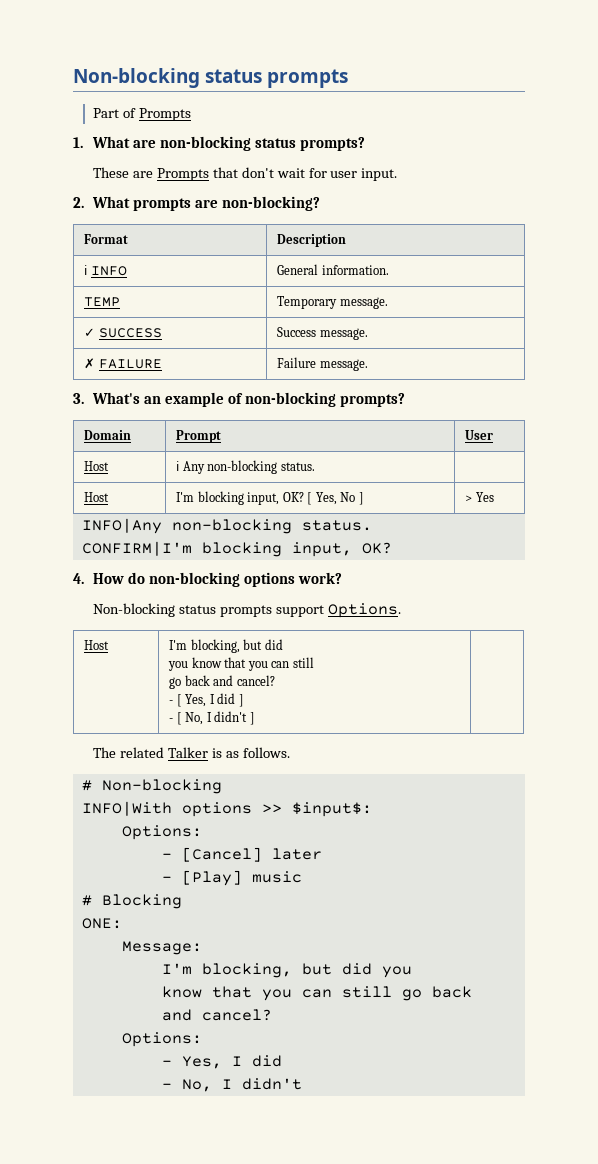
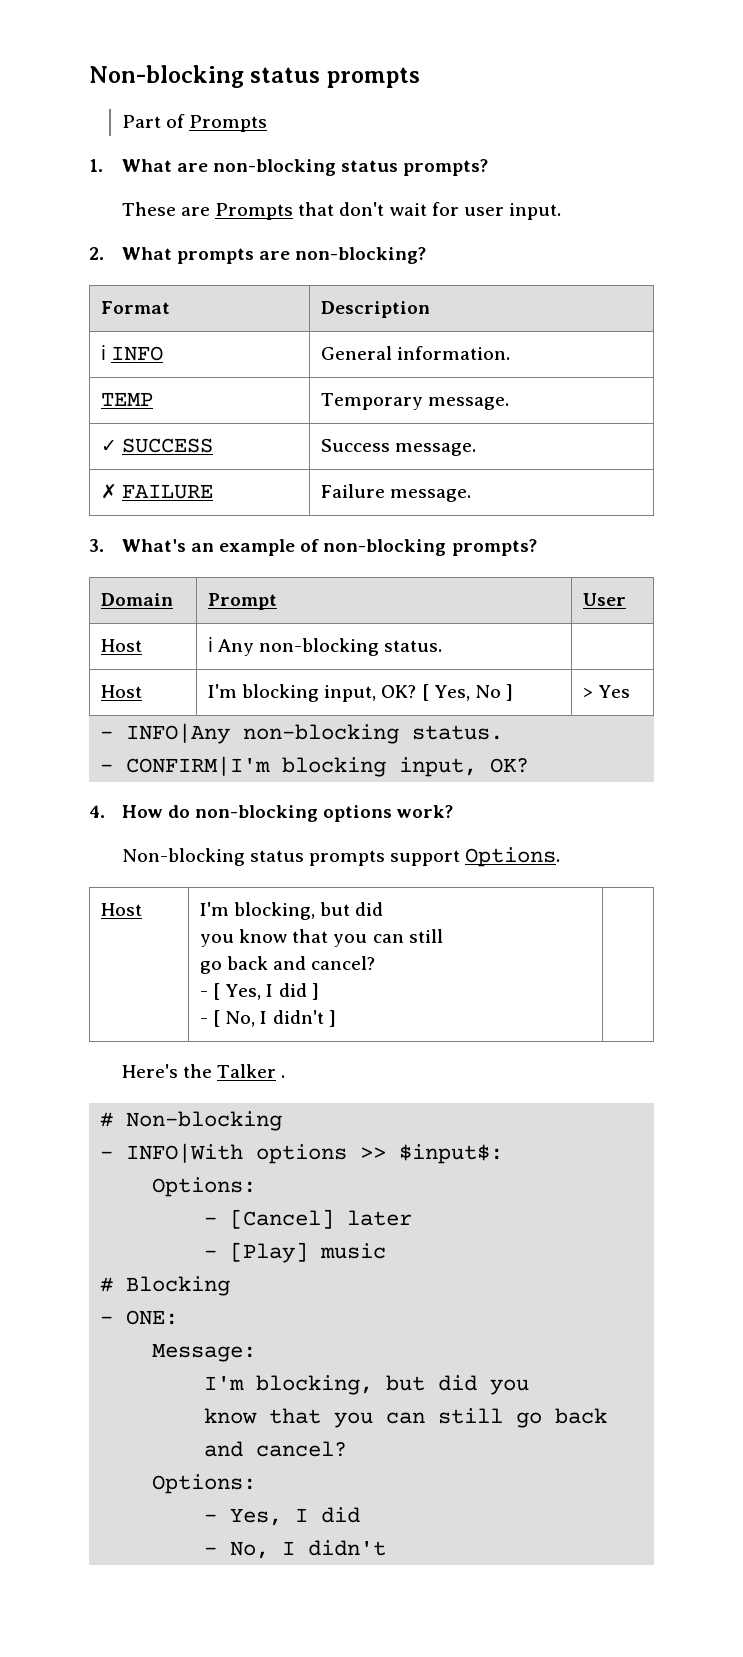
(494, 497) none -> [100,731,114,739] -
(372, 525) none -> [100,764,114,772] -
[93,747,290,758] The related Talker is as follows. -> [121,1064,286,1078] Here's the Talker .
(222, 786) none -> [100,1151,114,1159] -
(182, 901) none -> [100,1316,114,1324] -

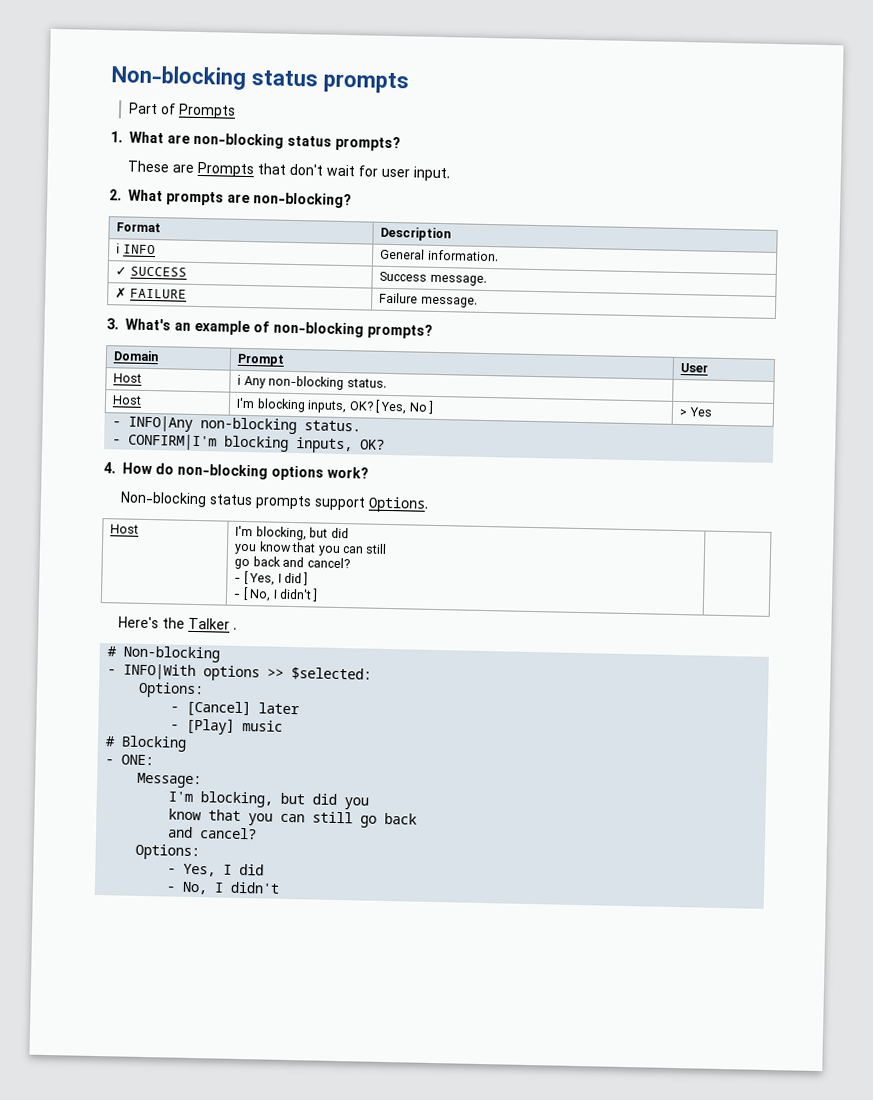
[101,392,154,406] [321,393,510,410] // TEMP | Temporary message. -> (499, 255) none
[324,685,377,702] input, -> [307,400,348,414] inputs,
[399,757,478,777] input, -> [296,437,354,454] inputs,
[399,1144,504,1164] $input$: -> [291,667,373,681] $selected:

